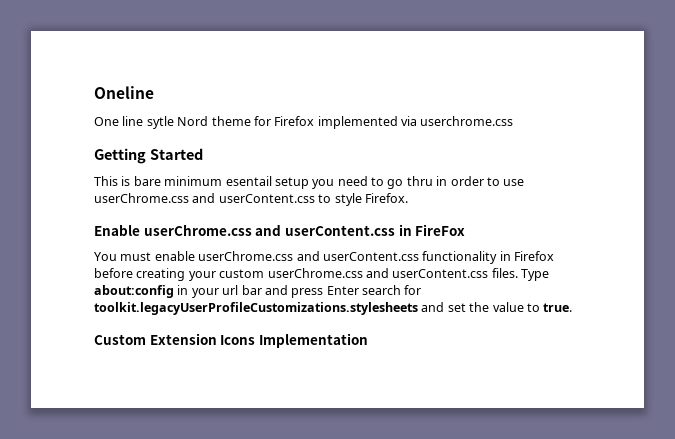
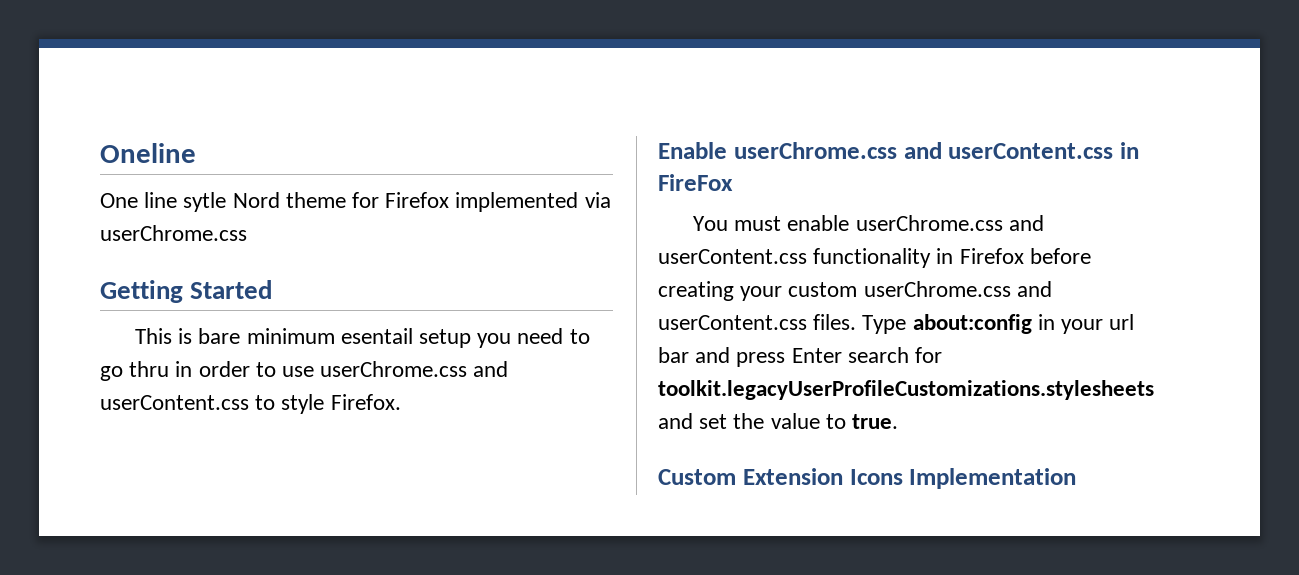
[420,116,514,126] userchrome.css -> [100,225,247,241] userChrome.css

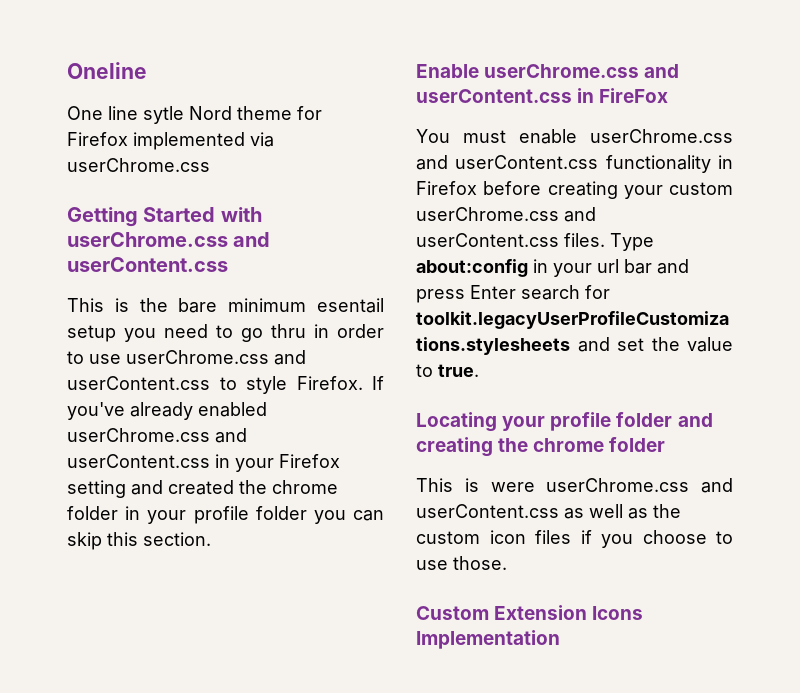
[134,328,193,344] // This is -> [220,207,262,222] [67,232,271,247] [67,257,228,272] [67,298,168,312] with userChrome.css and userContent.css // This is the
(401, 402) none -> [372,376,384,390] [67,402,267,420] [67,428,247,443] [67,454,340,472] [67,480,338,498] [67,506,384,524] [67,532,211,550] If you've already enabled userChrome.css and userContent.css in your Firefox setting and created the chrome folder in your profile folder you can skip this section.
(899, 421) none -> [416,412,713,432] [416,437,666,457] [416,478,733,493] [416,504,681,519] [416,530,733,548] [416,556,507,570] // Locating your profile folder and creating the chrome folder // This is were userChrome.css and userContent.css as well as the custom icon files if you choose to use those.

